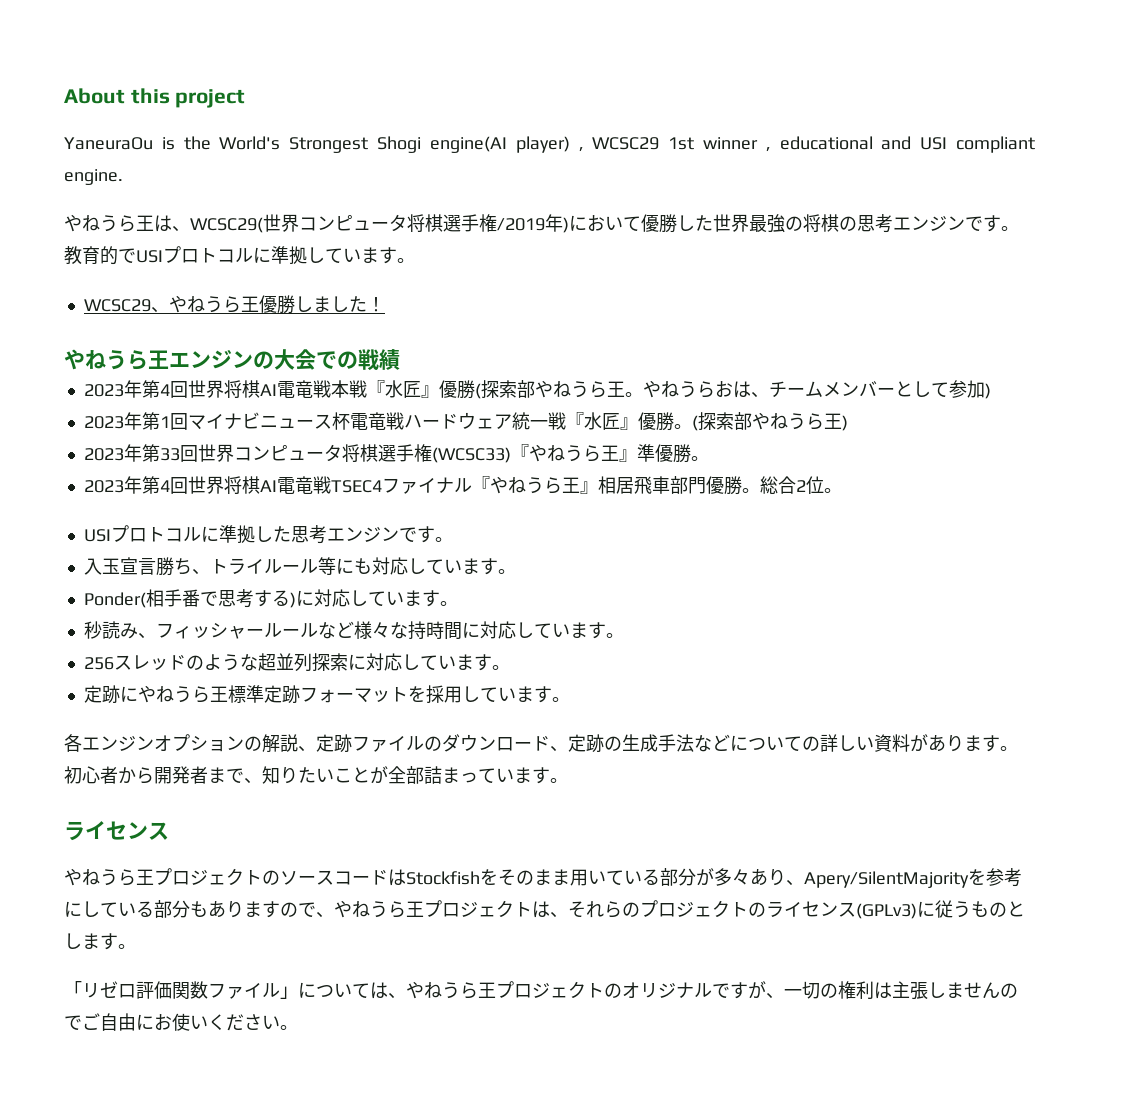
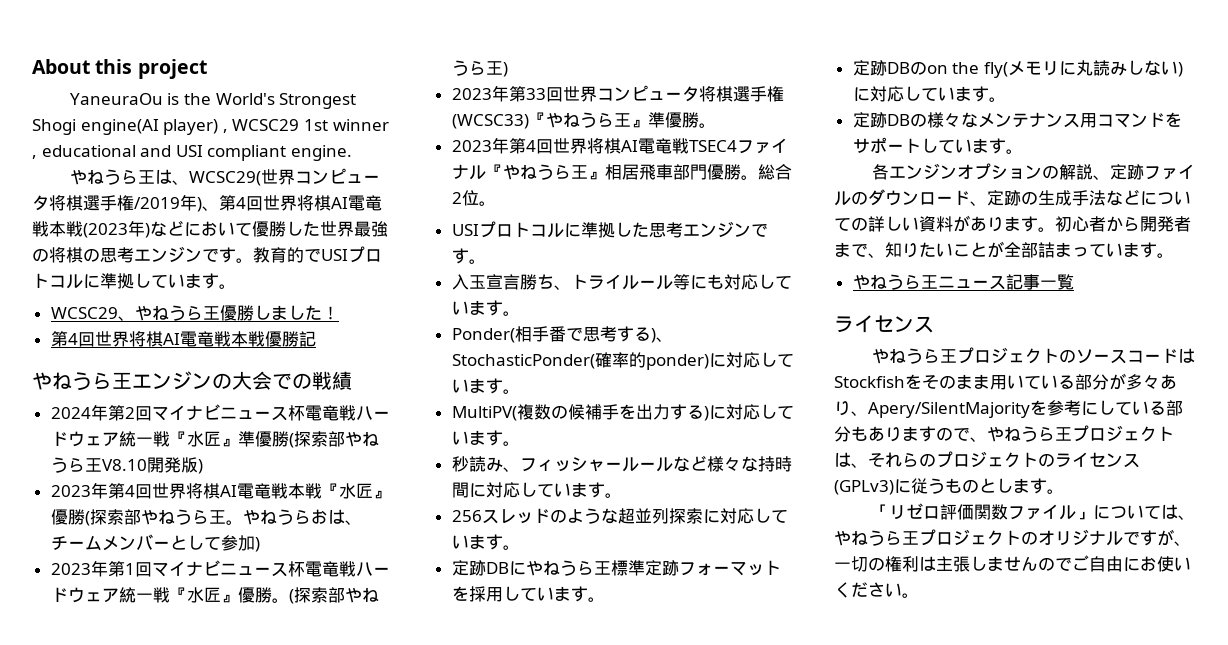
(569, 225) none -> [202,195,382,211] [32,220,184,238] 、第4回世界将棋AI電竜戦本戦(2023年)など
(385, 304) none -> [50,331,316,347] // 第4回世界将棋AI電竜戦本戦優勝記
(400, 359) none -> [50,404,390,421] [50,431,379,448] [50,457,203,474] // 2024年第2回マイナビニュース杯電竜戦ハードウェア統一戦『水匠』準優勝(探索部やねうら王V8.10開発版)
(296, 600) none -> [655,337,673,342] [451,352,794,370] [451,378,520,394] [451,404,709,421] 、StochasticPonder(確率的ponder)に対応しています。 // MultiPV(複数の候補手を出力する)
(120, 694) none -> [485,562,509,574] DB
(570, 699) none -> [852,60,1183,78] [852,86,1006,102] [852,112,1182,128] [852,137,1023,154] // 定跡DBのon the fly(メモリに丸読みしない)に対応しています。 // 定跡DBの様々なメンテナンス用コマンドをサポートしています。
(568, 780) none -> [852,274,1074,290] // やねうら王ニュース記事一覧

